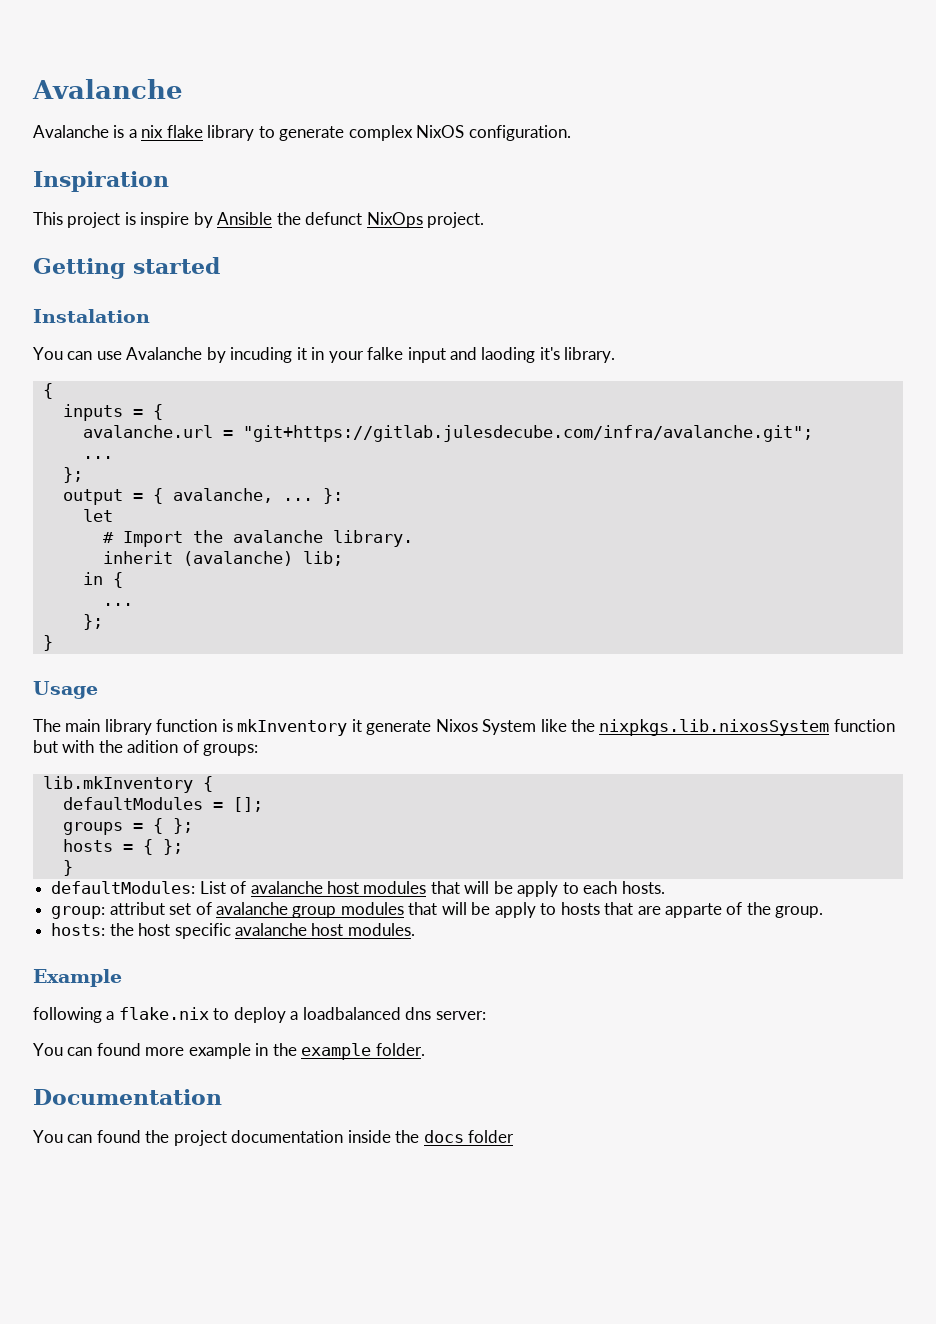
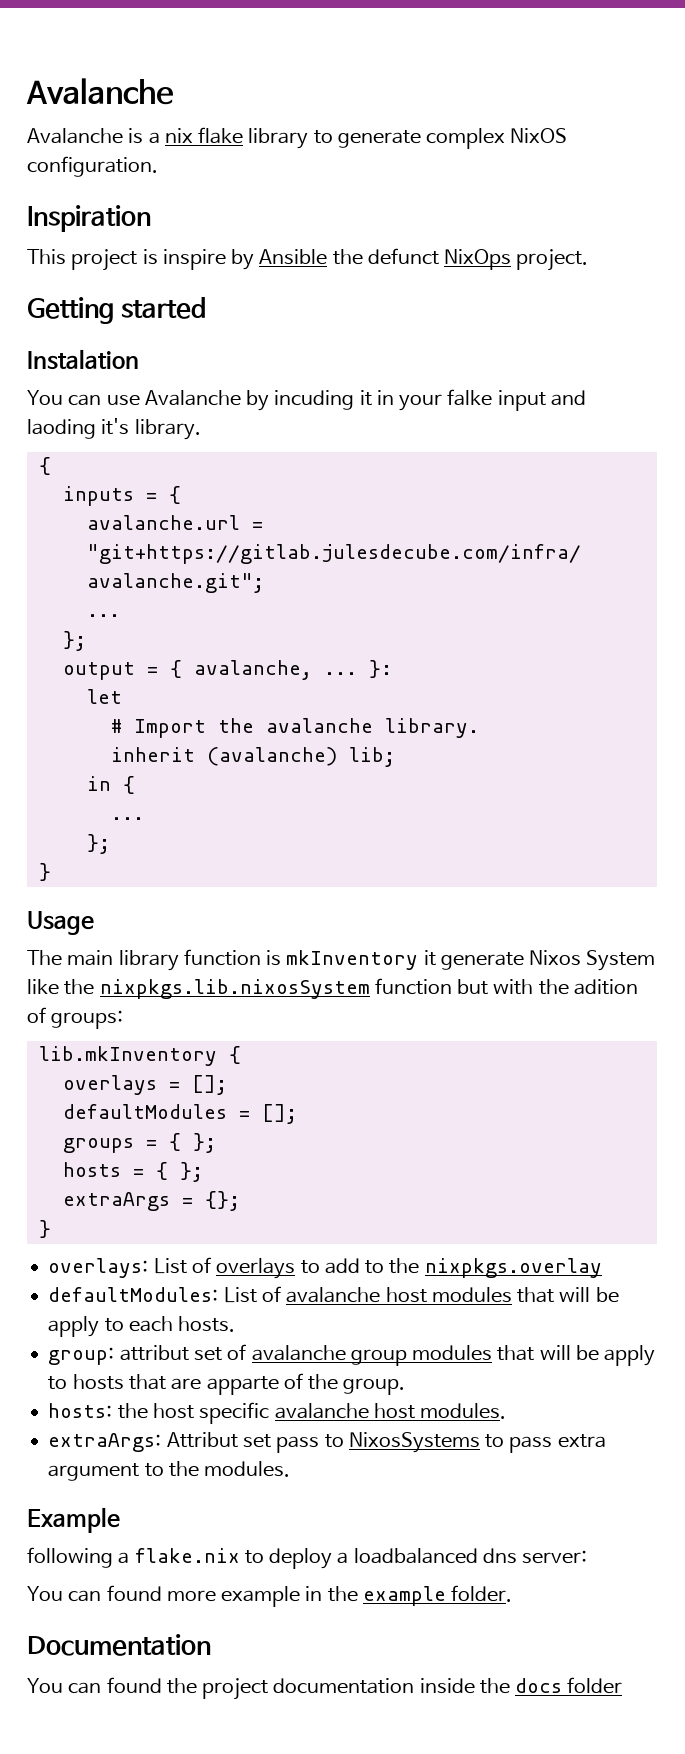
(213, 784) none -> [62,1075,227,1095] // overlays = [];
[62,860,73,876] } -> [62,1191,240,1211] [38,1220,51,1238] [48,1257,602,1279] extraArgs = {}; // } // overlays: List of overlays to add to the nixpkgs.overlay
(415, 929) none -> [48,1432,606,1453] [48,1461,291,1481] // extraArgs: Attribut set pass to NixosSystems to pass extra argument to the modules.

